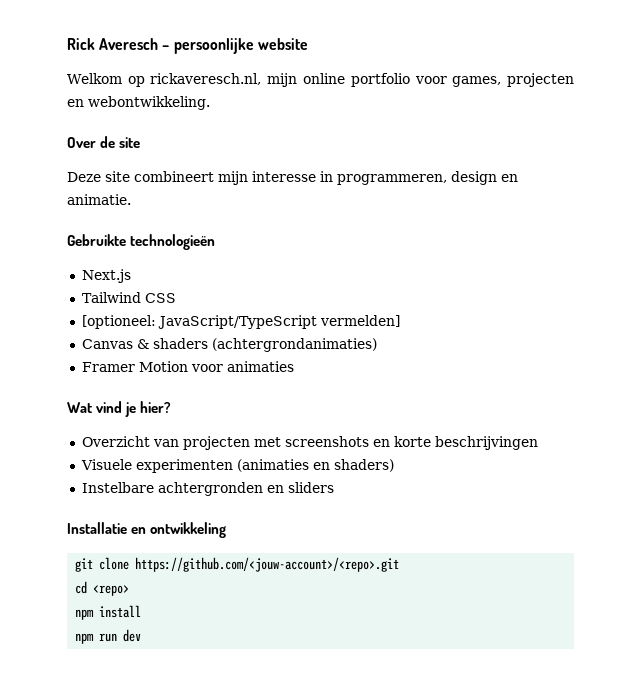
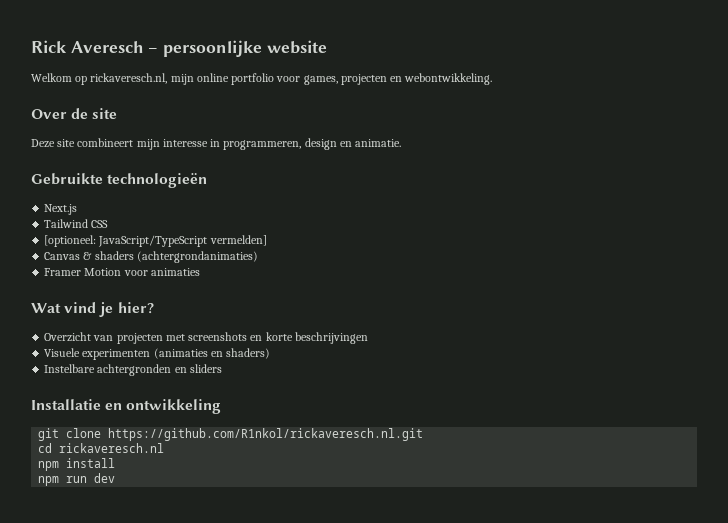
[135,557,400,572] https://github.com/<jouw-account>/<repo>.git -> [108,428,424,441] https://github.com/R1nkol/rickaveresch.nl.git
[93,585,130,596] <repo> -> [59,443,165,453] rickaveresch.nl

